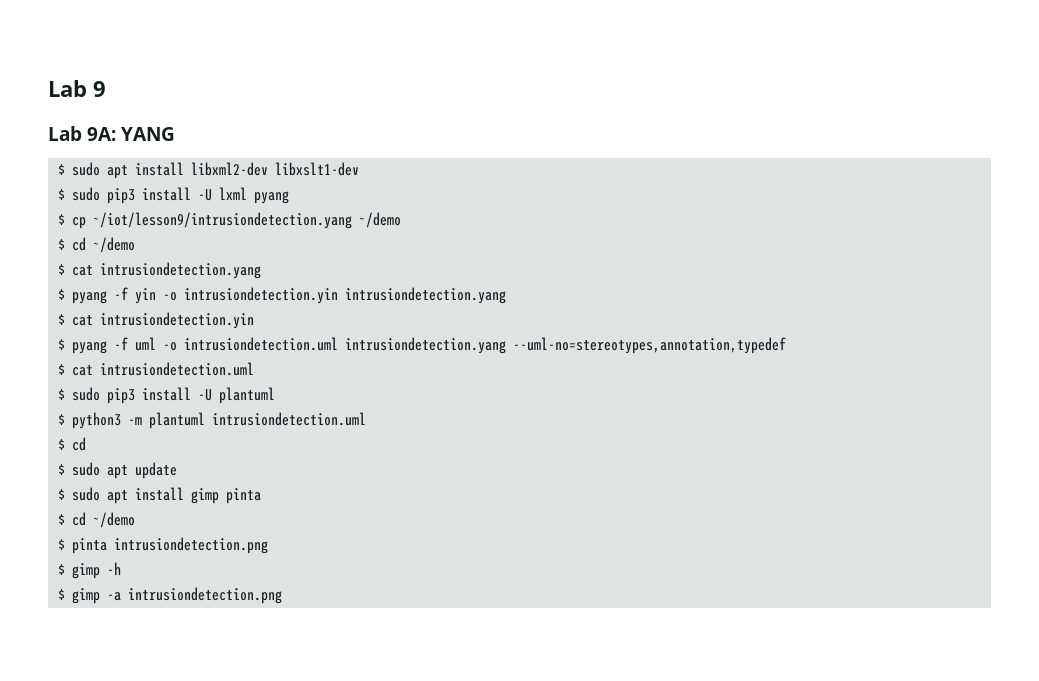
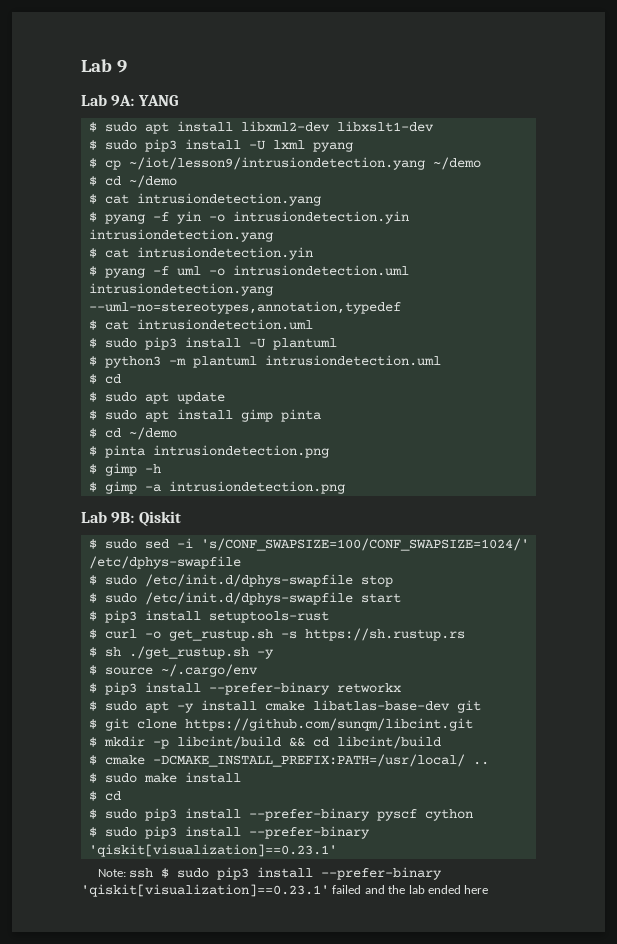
(282, 595) none -> [81,511,181,526] [88,538,529,551] [88,556,241,569] [88,574,393,587] [88,592,401,605] [88,610,329,623] [88,628,465,641] [88,646,274,659] [88,664,258,677] [88,682,401,695] [88,700,481,713] [88,718,473,731] [88,736,441,749] [88,754,489,767] [88,772,241,783] [88,791,121,801] [88,808,473,821] [88,826,370,839] [88,844,337,857] [97,867,443,880] [81,884,489,897] // Lab 9B: Qiskit // $ sudo sed -i 's/CONF_SWAPSIZE=100/CONF_SWAPSIZE=1024/' /etc/dphys-swapfile // $ sudo /etc/init.d/dphys-swapfile stop // $ sudo /etc/init.d/dphys-swapfile start // $ pip3 install setuptools-rust // $ curl -o get_rustup.sh -s https://sh.rustup.rs // $ sh ./get_rustup.sh -y // $ source ~/.cargo/env // $ pip3 install --prefer-binary retworkx // $ sudo apt -y install cmake libatlas-base-dev git // $ git clone https://github.com/sunqm/libcint.git // $ mkdir -p libcint/build && cd libcint/build // $ cmake -DCMAKE_INSTALL_PREFIX:PATH=/usr/local/ .. // $ sudo make install // $ cd // $ sudo pip3 install --prefer-binary pyscf cython // $ sudo pip3 install --prefer-binary 'qiskit[visualization]==0.23.1' // Note: ssh $ sudo pip3 install --prefer-binary 'qiskit[visualization]==0.23.1' failed and the lab ended here

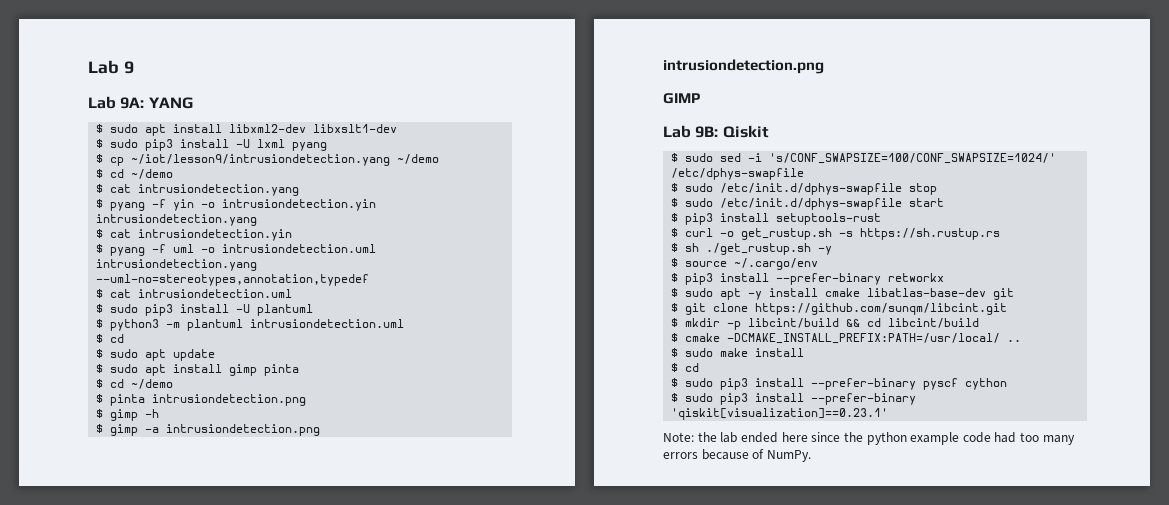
(345, 487) none -> [663,59,824,74] [663,93,700,104] // intrusiondetection.png // GIMP
[129,867,443,880] [81,884,489,897] ssh $ sudo pip3 install --prefer-binary 'qiskit[visualization]==0.23.1' failed and the lab ended here -> [697,432,1075,445] [663,449,811,462] the lab ended here since the python example code had too many errors because of NumPy.

